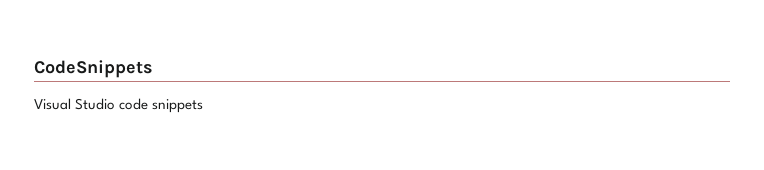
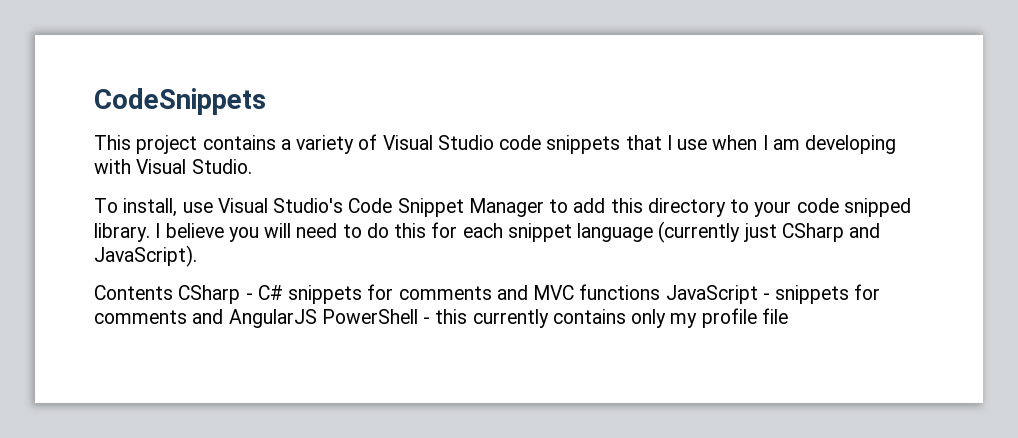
[34,98,204,113] Visual Studio code snippets -> [94,134,897,154] [94,159,252,174] [94,198,911,217] [94,221,881,243] [94,245,197,267] [94,284,881,304] [94,308,788,328] This project contains a variety of Visual Studio code snippets that I use when I am developing with Visual Studio. // To install, use Visual Studio's Code Snippet Manager to add this directory to your code snipped library. I believe you will need to do this for each snippet language (currently just CSharp and JavaScript). // Contents CSharp - C# snippets for comments and MVC functions JavaScript - snippets for comments and AngularJS PowerShell - this currently contains only my profile file

